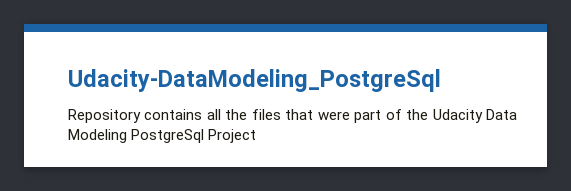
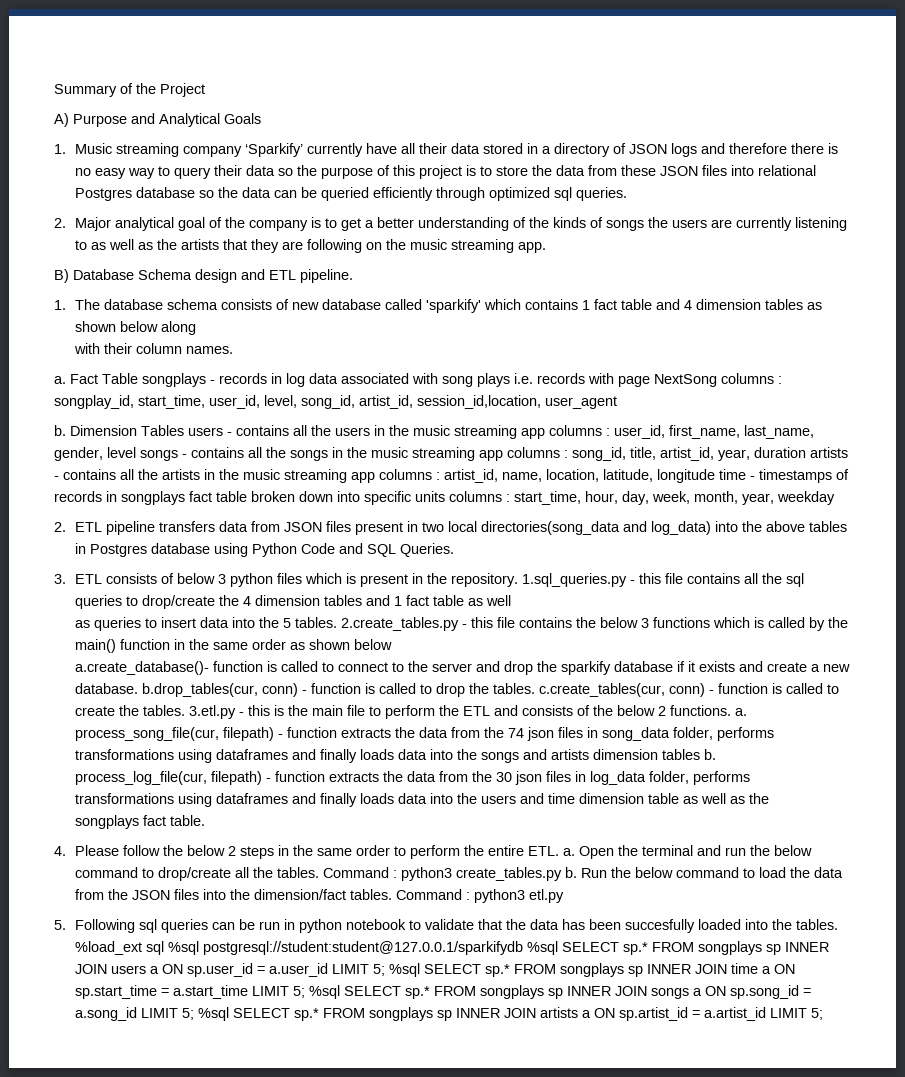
[68,69,441,92] [68,109,517,123] [68,129,257,143] Udacity-DataModeling_PostgreSql // Repository contains all the files that were part of the Udacity Data Modeling PostgreSql Project -> [54,83,205,97] [54,113,261,127] [54,143,839,157] [75,165,817,179] [75,187,628,201] [54,217,848,231] [75,239,547,253] [54,269,353,283] [54,299,823,313] [75,321,197,335] [74,343,234,354] [54,373,782,387] [54,395,617,409] [54,425,814,439] [54,447,848,461] [54,469,849,483] [54,491,835,505] [54,521,848,535] [75,543,455,557] [54,573,805,587] [75,595,512,609] [75,617,849,631] [75,639,393,653] [75,661,851,675] [75,683,840,697] [75,705,748,719] [75,727,775,741] [75,749,717,763] [75,771,751,785] [75,793,770,807] [75,815,206,829] [54,845,813,859] [75,867,844,881] [75,889,565,903] [54,919,839,933] [75,941,830,955] [75,963,796,977] [75,985,812,999] [75,1007,824,1021] Summary of the Project // A) Purpose and Analytical Goals // 1. Music streaming company ‘Sparkify’ currently have all their data stored in a directory of JSON logs and therefore there is no easy way to query their data so the purpose of this project is to store the data from these JSON files into relational Postgres database so the data can be queried efficiently through optimized sql queries. // 2. Major analytical goal of the company is to get a better understanding of the kinds of songs the users are currently listening to as well as the artists that they are following on the music streaming app. // B) Database Schema design and ETL pipeline. // 1. The database schema consists of new database called 'sparkify' which contains 1 fact table and 4 dimension tables as shown below along // with their column names. // a. Fact Table songplays - records in log data associated with song plays i.e. records with page NextSong columns : songplay_id, start_time, user_id, level, song_id, artist_id, session_id,location, user_agent // b. Dimension Tables users - contains all the users in the music streaming app columns : user_id, first_name, last_name, gender, level songs - contains all the songs in the music streaming app columns : song_id, title, artist_id, year, duration artists - contains all the artists in the music streaming app columns : artist_id, name, location, latitude, longitude time - timestamps of records in songplays fact table broken down into specific units columns : start_time, hour, day, week, month, year, weekday // 2. ETL pipeline transfers data from JSON files present in two local directories(song_data and log_data) into the above tables in Postgres database using Python Code and SQL Queries. // 3. ETL consists of below 3 python files which is present in the repository. 1.sql_queries.py - this file contains all the sql queries to drop/create the 4 dimension tables and 1 fact table as well // as queries to insert data into the 5 tables. 2.create_tables.py - this file contains the below 3 functions which is called by the main() function in the same order as shown below // a.create_database()- function is called to connect to the server and drop the sparkify database if it exists and create a new database. b.drop_tables(cur, conn) - function is called to drop the tables. c.create_tables(cur, conn) - function is called to create the tables. 3.etl.py - this is the main file to perform the ETL and consists of the below 2 functions. a. process_song_file(cur, filepath) - function extracts the data from the 74 json files in song_data folder, performs transformations using dataframes and finally loads data into the songs and artists dimension tables b. process_log_file(cur, filepath) - function extracts the data from the 30 json files in log_data folder, performs transformations using dataframes and finally loads data into the users and time dimension table as well as the // songplays fact table. // 4. Please follow the below 2 steps in the same order to perform the entire ETL. a. Open the terminal and run the below command to drop/create all the tables. Command : python3 create_tables.py b. Run the below command to load the data from the JSON files into the dimension/fact tables. Command : python3 etl.py // 5. Following sql queries can be run in python notebook to validate that the data has been succesfully loaded into the tables. %load_ext sql %sql postgresql://student:student@127.0.0.1/sparkifydb %sql SELECT sp.* FROM songplays sp INNER JOIN users a ON sp.user_id = a.user_id LIMIT 5; %sql SELECT sp.* FROM songplays sp INNER JOIN time a ON sp.start_time = a.start_time LIMIT 5; %sql SELECT sp.* FROM songplays sp INNER JOIN songs a ON sp.song_id = a.song_id LIMIT 5; %sql SELECT sp.* FROM songplays sp INNER JOIN artists a ON sp.artist_id = a.artist_id LIMIT 5;

